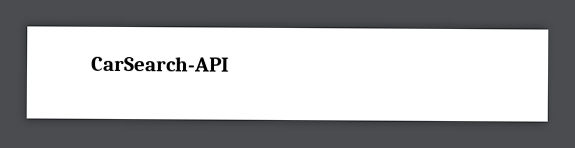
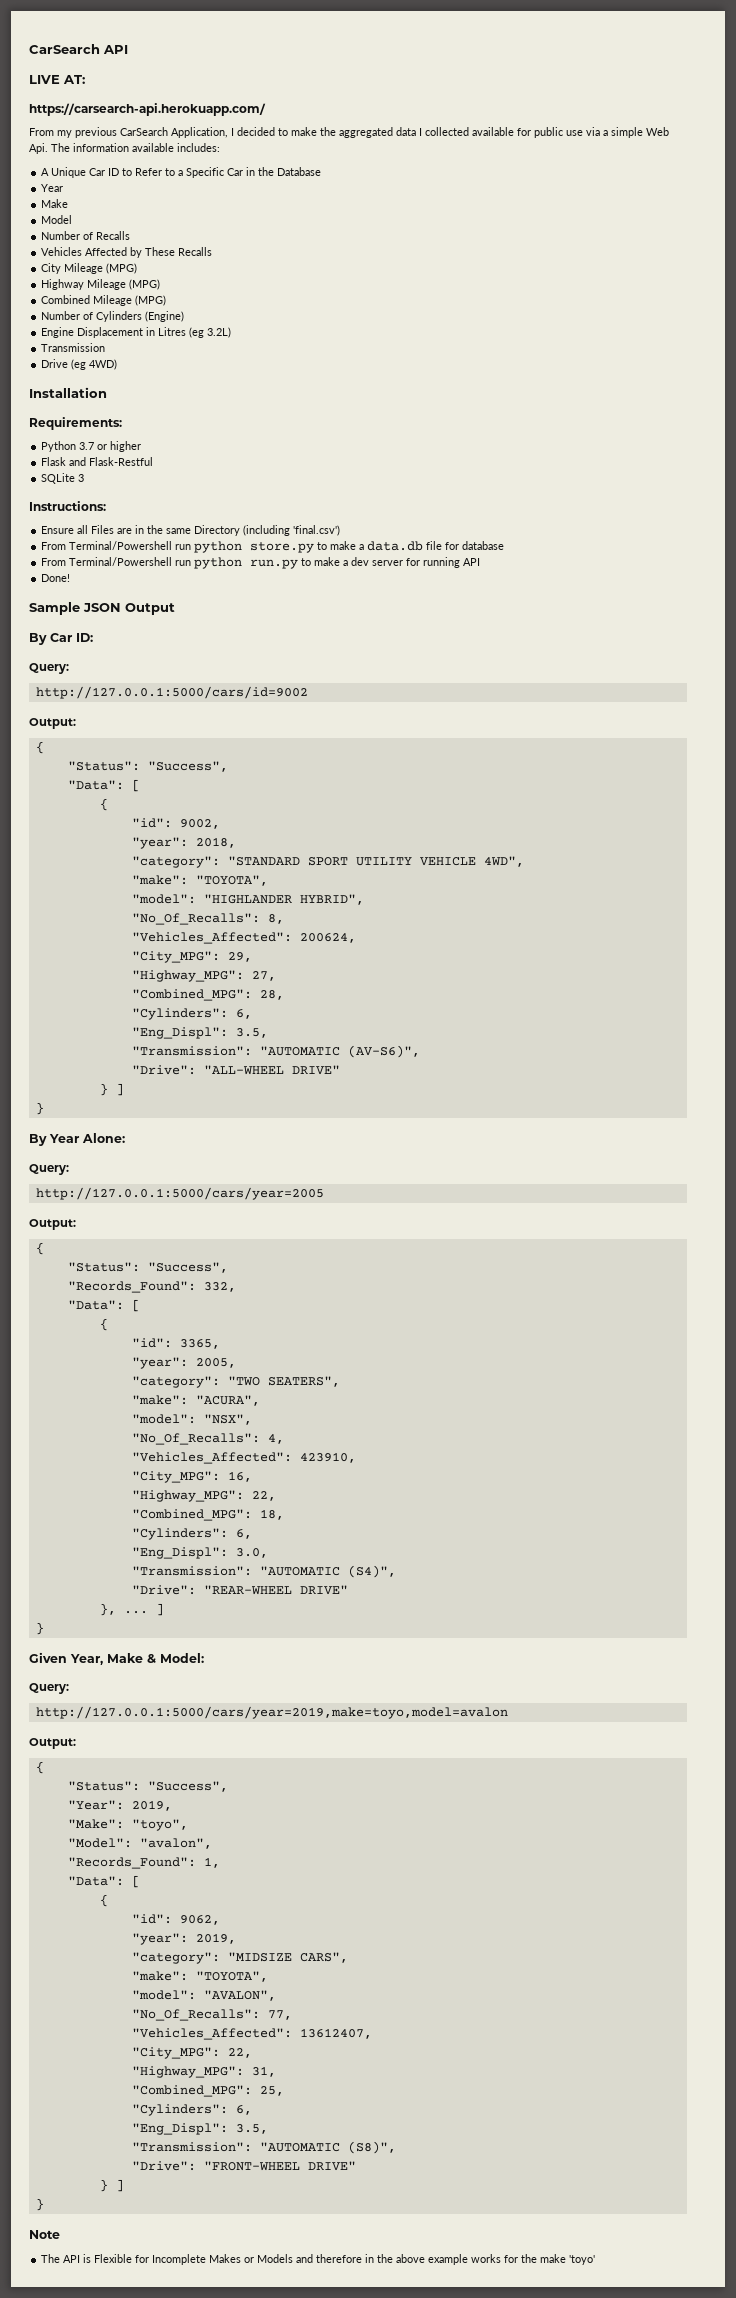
[91,55,230,72] CarSearch-API -> [29,44,128,54] [29,75,85,84] [29,103,266,116] [29,127,669,138] [29,143,220,154] [41,167,322,178] [41,184,64,192] [41,199,69,208] [41,215,73,224] [41,231,131,240] [41,247,213,258] [41,263,138,274] [41,279,161,290] [41,295,167,306] [41,311,185,322] [41,327,232,338] [41,343,106,352] [41,359,118,370] [29,387,107,398] [29,417,122,430] [41,441,142,452] [41,457,154,466] [41,473,85,484] [29,501,106,511] [41,525,341,536] [41,541,505,553] [41,557,481,569] [41,574,71,582] [29,602,175,615] [29,633,93,645] [29,663,69,674] [35,686,308,699] [29,718,76,729] [35,741,44,754] [67,761,228,772] [67,779,140,792] [99,798,108,811] [131,818,220,829] [131,837,236,849] [131,856,524,868] [131,875,268,886] [131,894,364,905] [131,913,284,925] [131,932,356,944] [131,951,252,963] [131,970,276,982] [131,989,284,1001] [131,1008,252,1020] [131,1027,268,1039] [131,1045,420,1058] [131,1065,340,1075] [99,1083,124,1096] [35,1102,44,1115] [29,1133,125,1146] [29,1164,69,1175] [35,1187,324,1200] [29,1219,76,1230] [35,1242,44,1255] [67,1262,228,1273] [67,1281,236,1293] [67,1299,140,1312] [99,1318,108,1331] [131,1338,220,1349] [131,1357,236,1369] [131,1376,340,1388] [131,1395,260,1406] [131,1414,252,1425] [131,1433,284,1445] [131,1452,356,1464] [131,1471,252,1483] [131,1490,276,1502] [131,1509,284,1521] [131,1528,252,1540] [131,1547,268,1559] [131,1565,396,1578] [131,1585,348,1595] [99,1603,164,1616] [35,1622,44,1635] [29,1652,204,1665] [29,1683,69,1694] [35,1706,508,1719] [29,1738,76,1749] [35,1761,44,1774] [67,1781,228,1792] [67,1800,172,1811] [67,1819,188,1831] [67,1838,212,1849] [67,1857,220,1869] [67,1875,140,1888] [99,1894,108,1907] [131,1914,220,1925] [131,1933,236,1945] [131,1952,348,1964] [131,1971,268,1982] [131,1990,276,2001] [131,2009,292,2021] [131,2028,372,2040] [131,2047,252,2059] [131,2066,276,2078] [131,2085,284,2097] [131,2104,252,2116] [131,2123,268,2135] [131,2141,396,2154] [131,2161,356,2171] [99,2179,124,2192] [35,2198,44,2211] [29,2230,60,2239] [41,2254,596,2265] CarSearch API // LIVE AT: // https://carsearch-api.herokuapp.com/ // From my previous CarSearch Application, I decided to make the aggregated data I collected available for public use via a simple Web Api. The information available includes: // A Unique Car ID to Refer to a Specific Car in the Database // Year // Make // Model // Number of Recalls // Vehicles Affected by These Recalls // City Mileage (MPG) // Highway Mileage (MPG) // Combined Mileage (MPG) // Number of Cylinders (Engine) // Engine Displacement in Litres (eg 3.2L) // Transmission // Drive (eg 4WD) // Installation // Requirements: // Python 3.7 or higher // Flask and Flask-Restful // SQLite 3 // Instructions: // Ensure all Files are in the same Directory (including 'final.csv') // From Terminal/Powershell run python store.py to make a data.db file for database // From Terminal/Powershell run python run.py to make a dev server for running API // Done! // Sample JSON Output // By Car ID: // Query: // http://127.0.0.1:5000/cars/id=9002 // Output: // { // "Status": "Success", // "Data": [ // { // "id": 9002, // "year": 2018, // "category": "STANDARD SPORT UTILITY VEHICLE 4WD", // "make": "TOYOTA", // "model": "HIGHLANDER HYBRID", // "No_Of_Recalls": 8, // "Vehicles_Affected": 200624, // "City_MPG": 29, // "Highway_MPG": 27, // "Combined_MPG": 28, // "Cylinders": 6, // "Eng_Displ": 3.5, // "Transmission": "AUTOMATIC (AV-S6)", // "Drive": "ALL-WHEEL DRIVE" // } ] // } // By Year Alone: // Query: // http://127.0.0.1:5000/cars/year=2005 // Output: // { // "Status": "Success", // "Records_Found": 332, // "Data": [ // { // "id": 3365, // "year": 2005, // "category": "TWO SEATERS", // "make": "ACURA", // "model": "NSX", // "No_Of_Recalls": 4, // "Vehicles_Affected": 423910, // "City_MPG": 16, // "Highway_MPG": 22, // "Combined_MPG": 18, // "Cylinders": 6, // "Eng_Displ": 3.0, // "Transmission": "AUTOMATIC (S4)", // "Drive": "REAR-WHEEL DRIVE" // }, ... ] // } // Given Year, Make & Model: // Query: // http://127.0.0.1:5000/cars/year=2019,make=toyo,model=avalon // Output: // { // "Status": "Success", // "Year": 2019, // "Make": "toyo", // "Model": "avalon", // "Records_Found": 1, // "Data": [ // { // "id": 9062, // "year": 2019, // "category": "MIDSIZE CARS", // "make": "TOYOTA", // "model": "AVALON", // "No_Of_Recalls": 77, // "Vehicles_Affected": 13612407, // "City_MPG": 22, // "Highway_MPG": 31, // "Combined_MPG": 25, // "Cylinders": 6, // "Eng_Displ": 3.5, // "Transmission": "AUTOMATIC (S8)", // "Drive": "FRONT-WHEEL DRIVE" // } ] // } // Note // The API is Flexible for Incomplete Makes or Models and therefore in the above example works for the make 'toyo'

